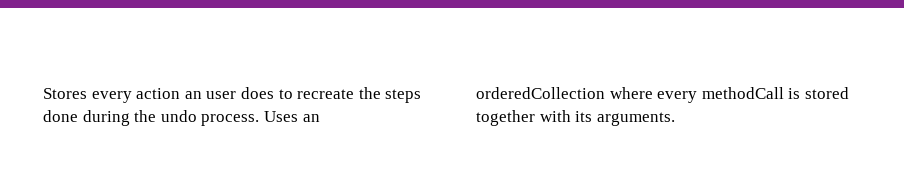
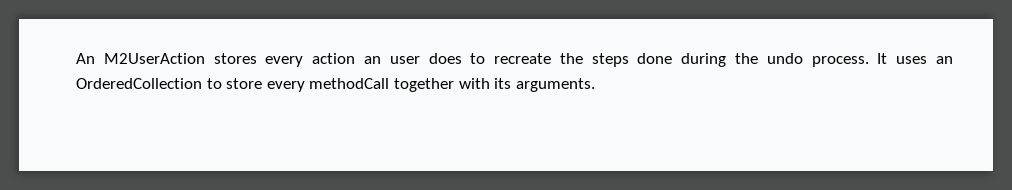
[43,88,87,99] Stores -> [76,53,257,64] An M2UserAction stores
[263,111,320,122] [476,87,849,103] Uses an orderedCollection where every methodCall is stored -> [877,53,953,64] [76,78,390,92] It uses an OrderedCollection to store every methodCall

